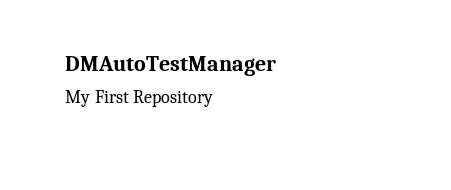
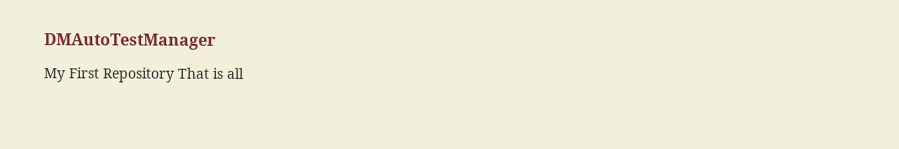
(214, 98) none -> [177,67,245,80] That is all

